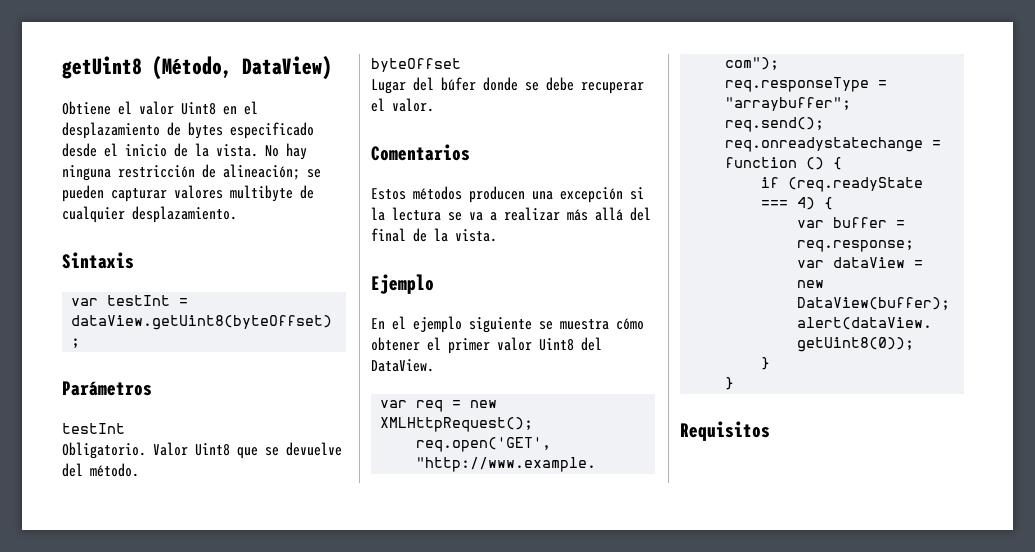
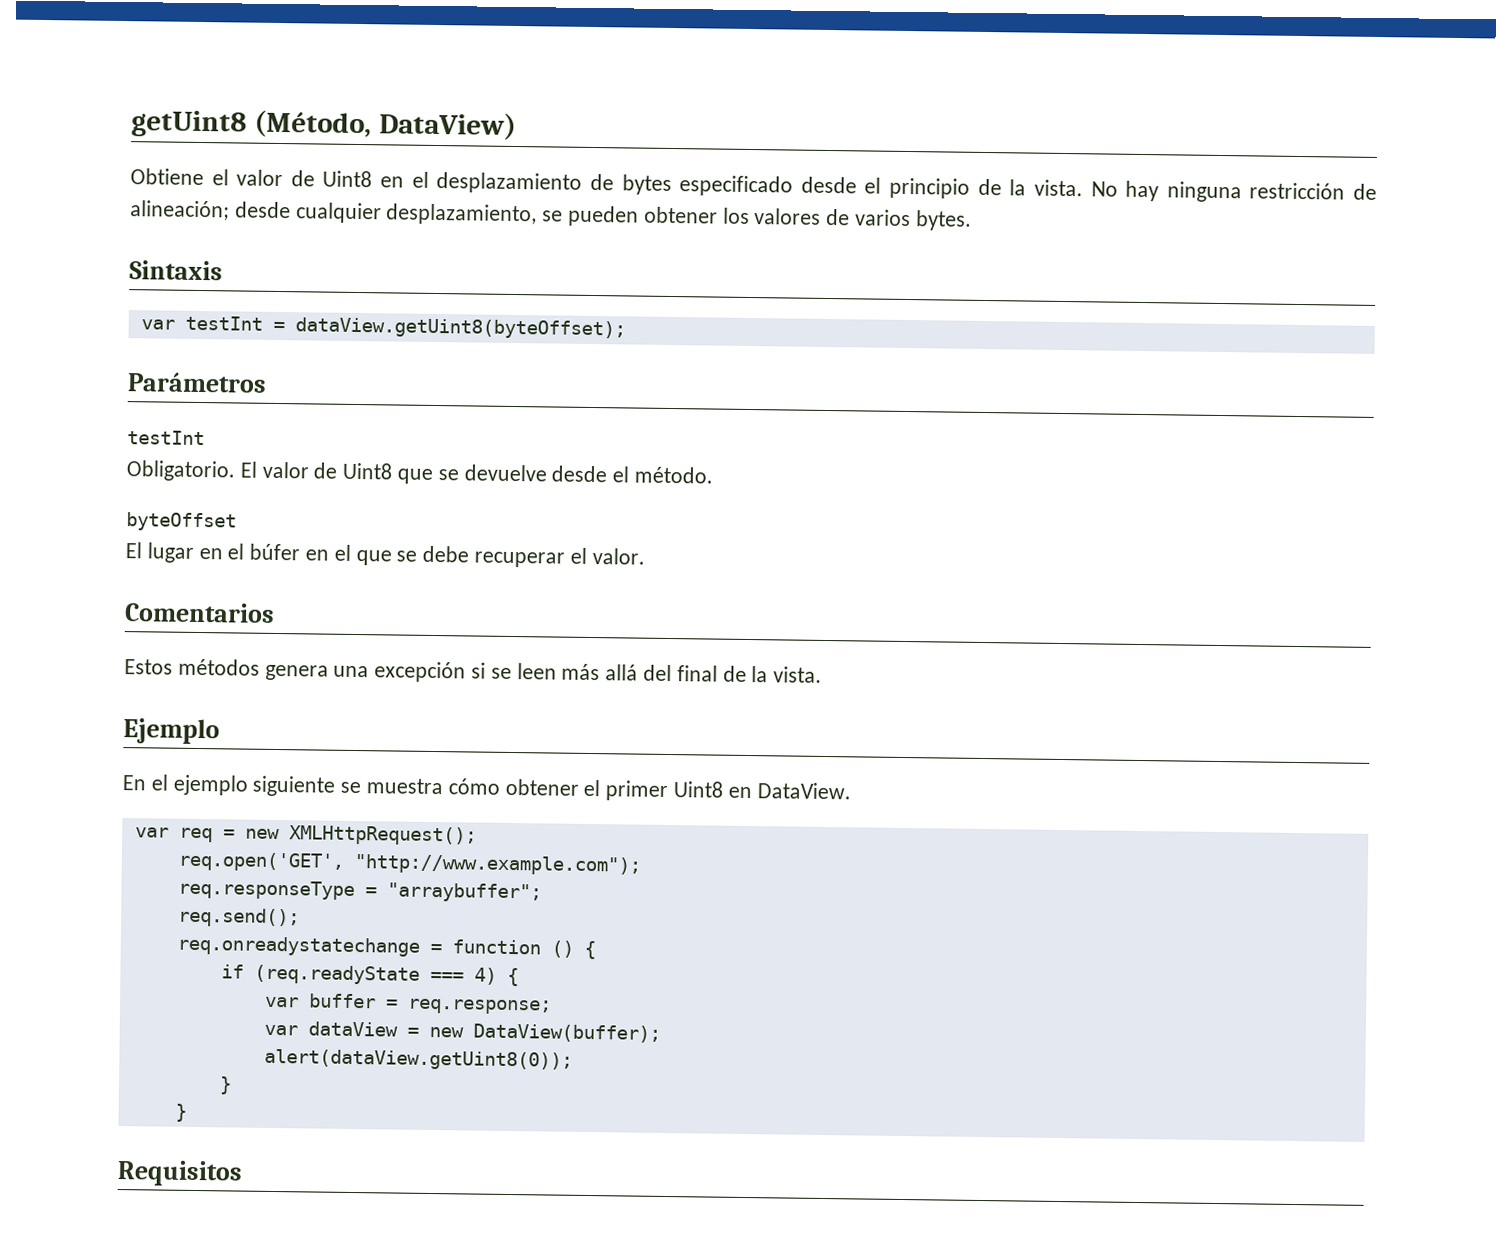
(174, 108) none -> [290,170,315,187] de
[125,144,167,157] inicio -> [889,177,971,199] principio
[307,169,321,178] [62,185,314,202] [62,206,237,223] se pueden capturar valores multibyte de cualquier desplazamiento. -> [234,201,972,231] desde cualquier desplazamiento, se pueden obtener los valores de varios bytes.
[153,442,188,456] Valor -> [239,461,338,479] El valor de
[62,463,83,477] del -> [551,465,630,483] desde el
[371,77,518,94] Lugar del búfer donde -> [125,542,392,566] El lugar en el búfer en el que
[469,186,525,203] producen -> [264,664,329,681] genera
[371,207,560,221] la lectura se va a realizar -> [490,663,557,680] se leen
[497,337,602,351] valor Uint8 del -> [673,781,752,799] Uint8 en

